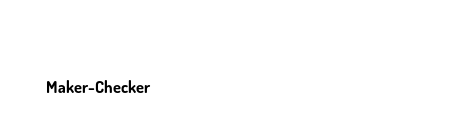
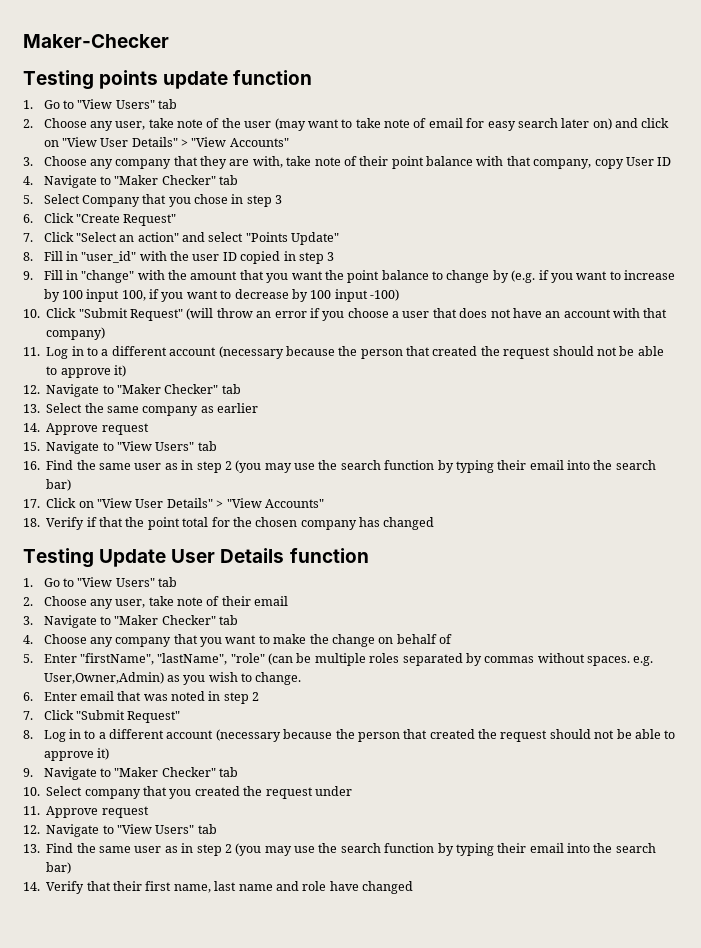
(151, 86) none -> [23,70,313,90] [23,99,178,109] [23,118,670,131] [43,137,289,147] [23,156,672,169] [23,175,239,188] [23,194,283,207] [23,213,177,226] [23,232,340,245] [23,251,335,264] [23,270,676,283] [43,289,400,302] [23,308,668,321] [46,327,106,340] [23,346,664,359] [46,365,126,378] [23,384,241,397] [23,403,259,416] [23,423,149,435] [23,441,217,454] [23,460,656,473] [46,479,72,491] [23,498,324,508] [23,517,435,530] [23,548,369,568] [23,577,178,587] [23,596,289,609] [23,615,239,628] [23,634,453,647] [23,653,654,666] [43,672,302,685] [23,691,260,704] [23,710,181,723] [23,729,676,742] [43,748,109,761] [23,767,239,780] [23,786,352,799] [23,806,149,818] [23,824,217,837] [23,843,656,856] [46,862,72,874] [23,881,413,894] // Testing points update function // 1. Go to "View Users" tab // 2. Choose any user, take note of the user (may want to take note of email for easy search later on) and click on "View User Details" > "View Accounts" // 3. Choose any company that they are with, take note of their point balance with that company, copy User ID // 4. Navigate to "Maker Checker" tab // 5. Select Company that you chose in step 3 // 6. Click "Create Request" // 7. Click "Select an action" and select "Points Update" // 8. Fill in "user_id" with the user ID copied in step 3 // 9. Fill in "change" with the amount that you want the point balance to change by (e.g. if you want to increase by 100 input 100, if you want to decrease by 100 input -100) // 10. Click "Submit Request" (will throw an error if you choose a user that does not have an account with that company) // 11. Log in to a different account (necessary because the person that created the request should not be able to approve it) // 12. Navigate to "Maker Checker" tab // 13. Select the same company as earlier // 14. Approve request // 15. Navigate to "View Users" tab // 16. Find the same user as in step 2 (you may use the search function by typing their email into the search bar) // 17. Click on "View User Details" > "View Accounts" // 18. Verify if that the point total for the chosen company has changed // Testing Update User Details function // 1. Go to "View Users" tab // 2. Choose any user, take note of their email // 3. Navigate to "Maker Checker" tab // 4. Choose any company that you want to make the change on behalf of // 5. Enter "firstName", "lastName", "role" (can be multiple roles separated by commas without spaces. e.g. User,Owner,Admin) as you wish to change. // 6. Enter email that was noted in step 2 // 7. Click "Submit Request" // 8. Log in to a different account (necessary because the person that created the request should not be able to approve it) // 9. Navigate to "Maker Checker" tab // 10. Select company that you created the request under // 11. Approve request // 12. Navigate to "View Users" tab // 13. Find the same user as in step 2 (you may use the search function by typing their email into the search bar) // 14. Verify that their first name, last name and role have changed

